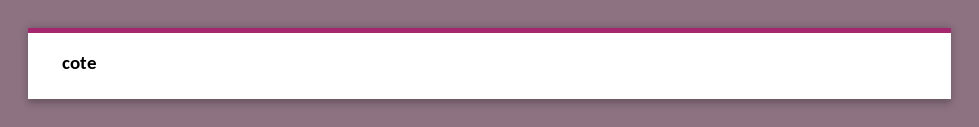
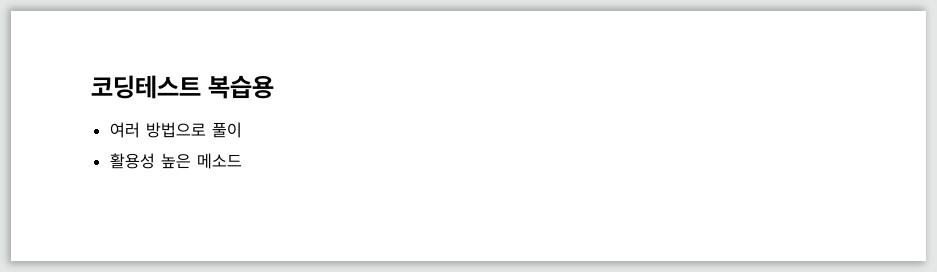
[62,57,97,69] cote -> [91,75,274,99] [109,122,242,138] [109,153,242,169] 코딩테스트 복습용 // 여러 방법으로 풀이 // 활용성 높은 메소드

